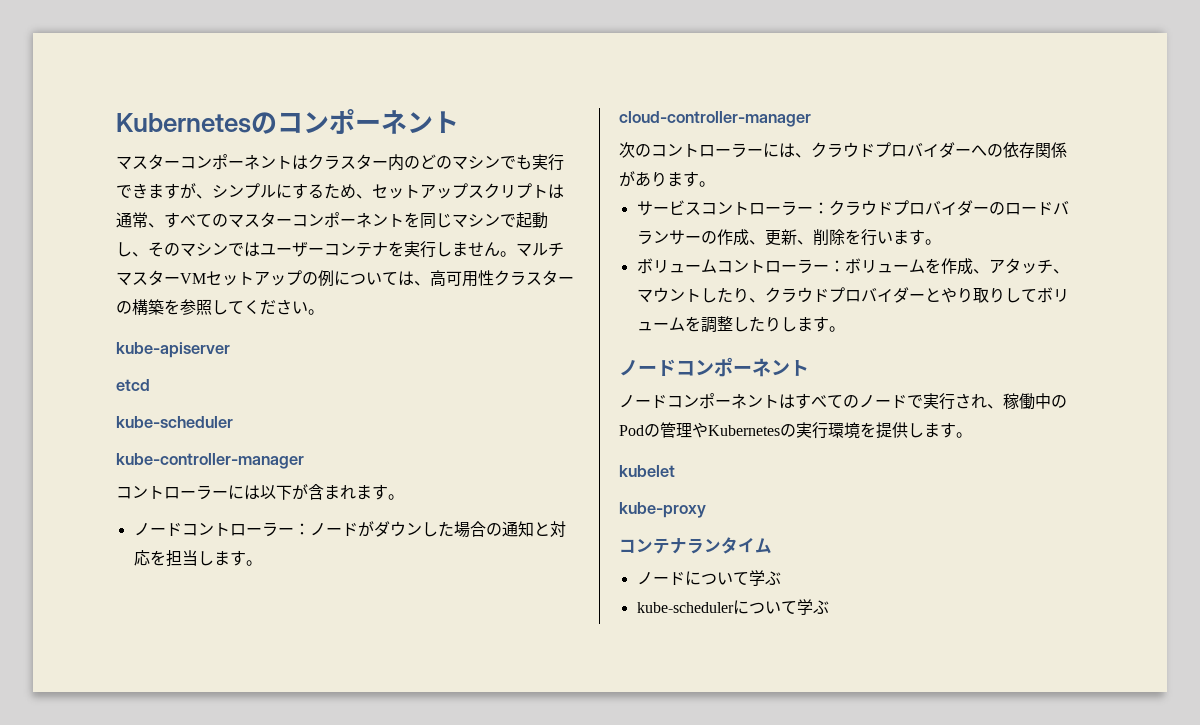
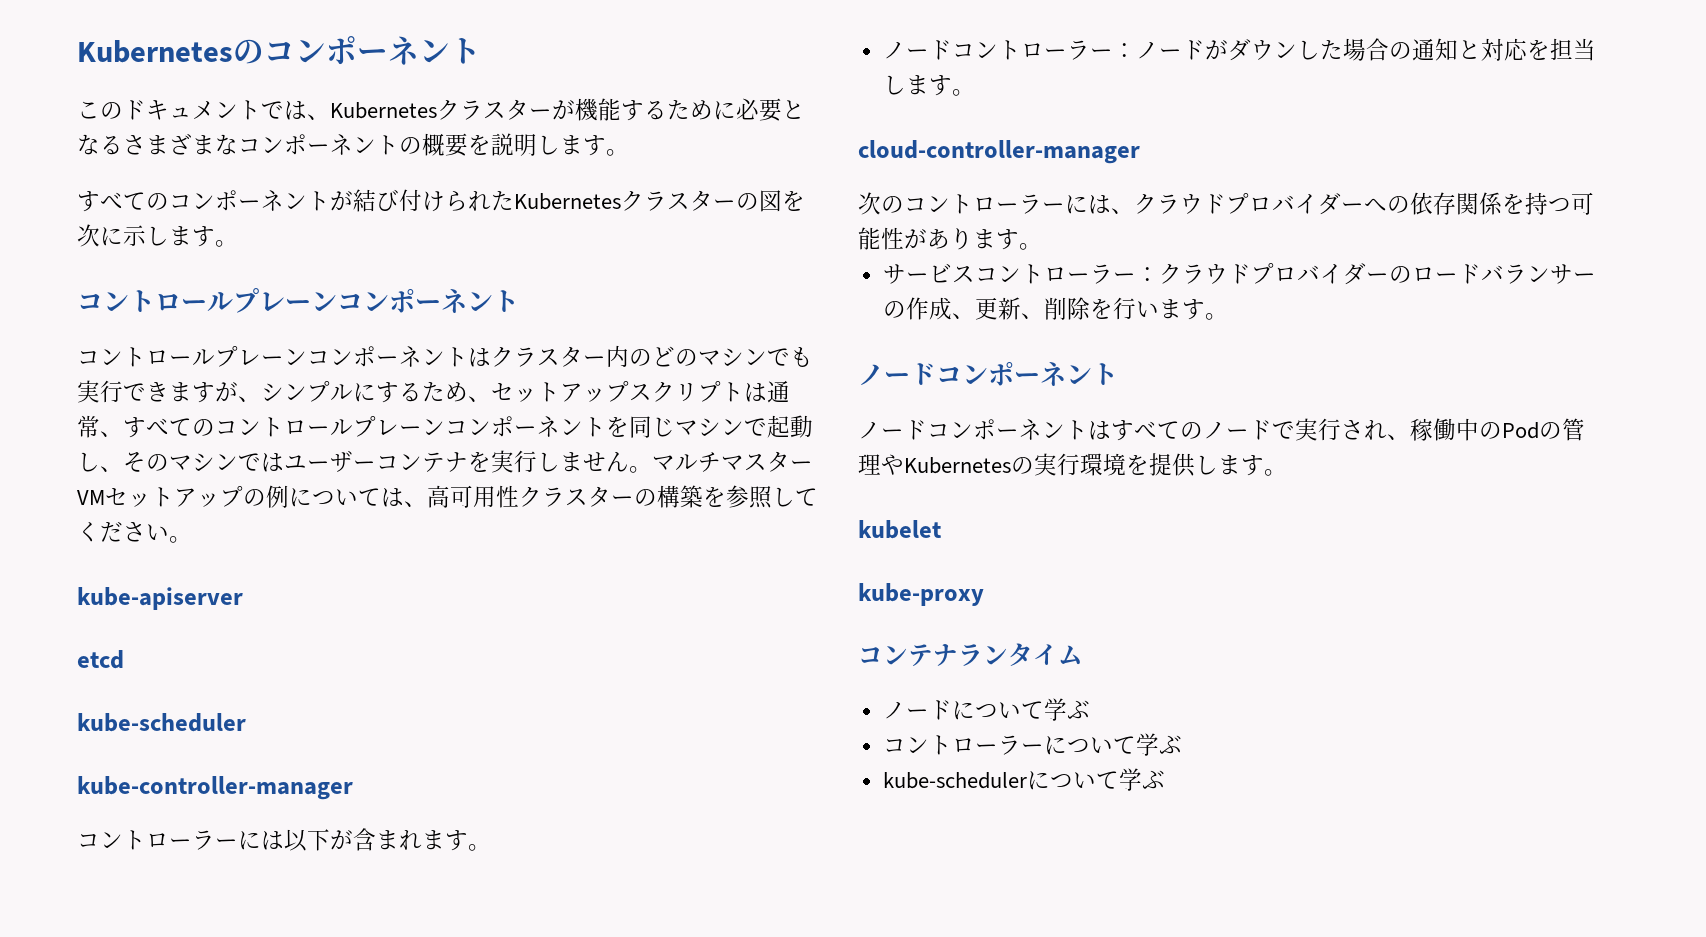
[116,154,180,170] マスター -> [77,98,805,122] [77,133,629,157] [77,189,805,212] [77,224,238,247] [77,288,519,314] [77,346,307,367] このドキュメントでは、Kubernetesクラスターが機能するために必要となるさまざまなコンポーネントの概要を説明します。 // すべてのコンポーネントが結び付けられたKubernetesクラスターの図を次に示します。 // コントロールプレーンコンポーネント // コントロールプレーン
[228,212,292,228] マスター -> [215,416,445,437] コントロールプレーン
(1067, 150) none -> [1502,192,1594,215] [858,227,904,250] を持つ可能性
[636,258,1069,275] [636,287,1069,303] [636,316,845,333] // ボリュームコントローラー：ボリュームを作成、アタッチ、マウントしたり、クラウドプロバイダーとやり取りしてボリュームを調整したりします。 -> (1228, 316) none
(781, 578) none -> [882,733,1182,756] // コントローラーについて学ぶ

